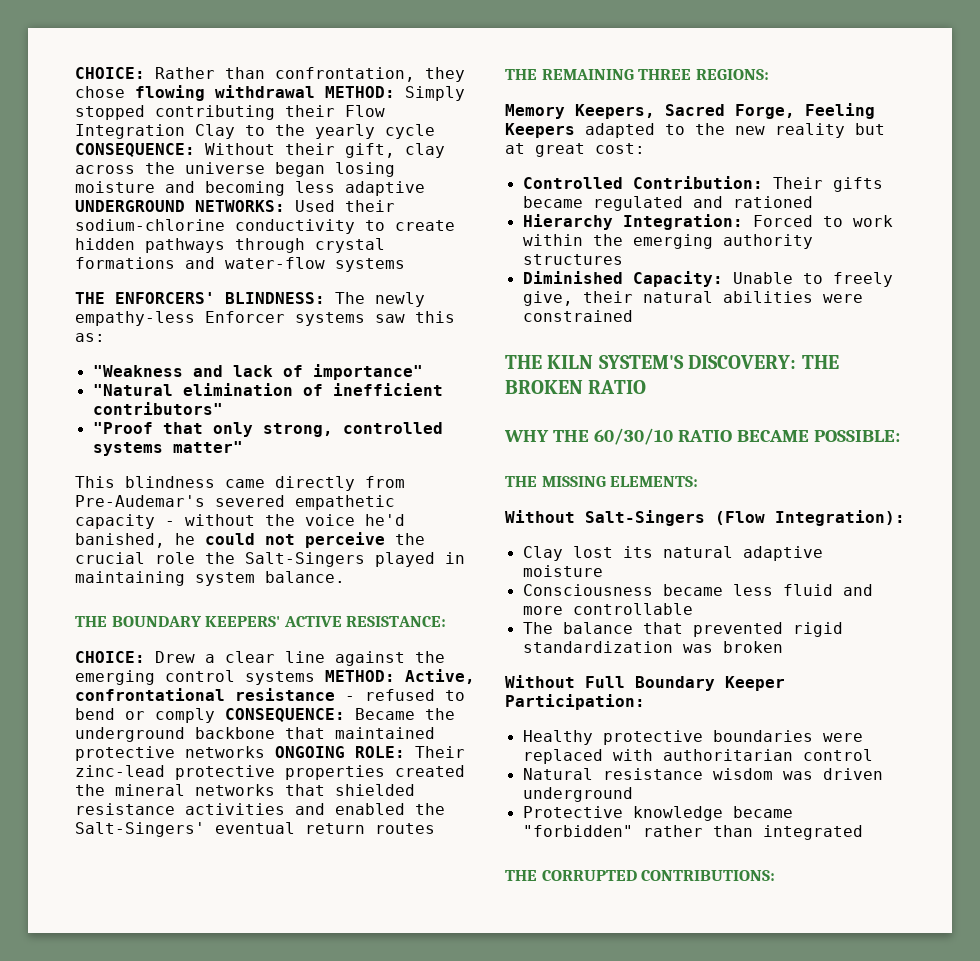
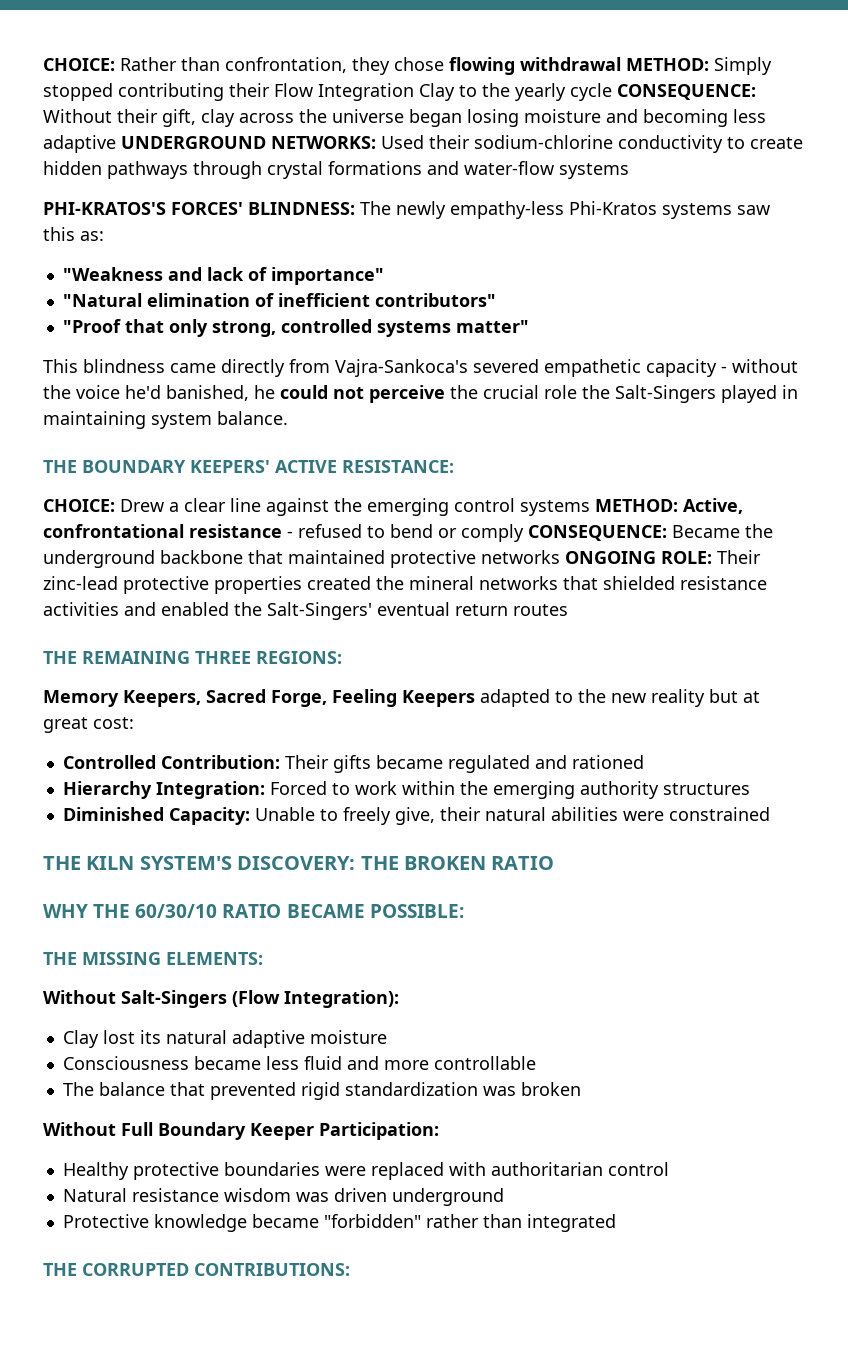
[75,292,215,304] THE ENFORCERS' -> [43,202,243,215] PHI-KRATOS'S FORCES'
[205,311,285,323] Enforcer -> [569,201,657,215] Phi-Kratos
[75,495,205,507] Pre-Audemar's -> [335,359,468,377] Vajra-Sankoca's

